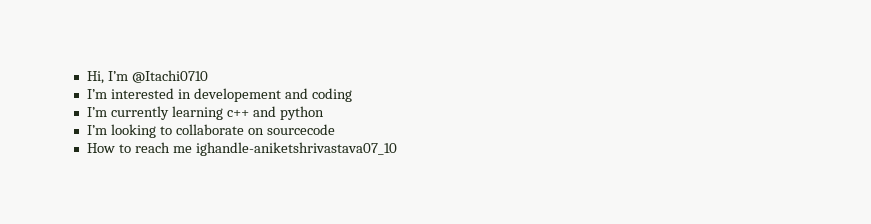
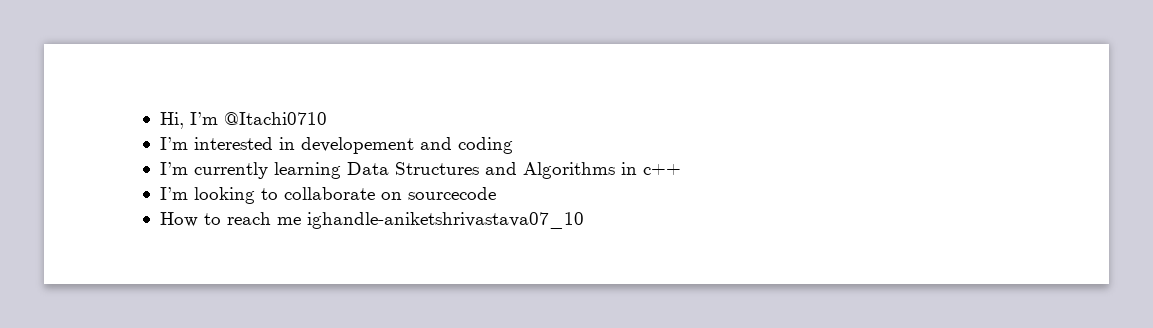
(223, 113) none -> [346,162,637,179] Data Structures and Algorithms in
[252,106,324,120] and python -> (681, 169) none

